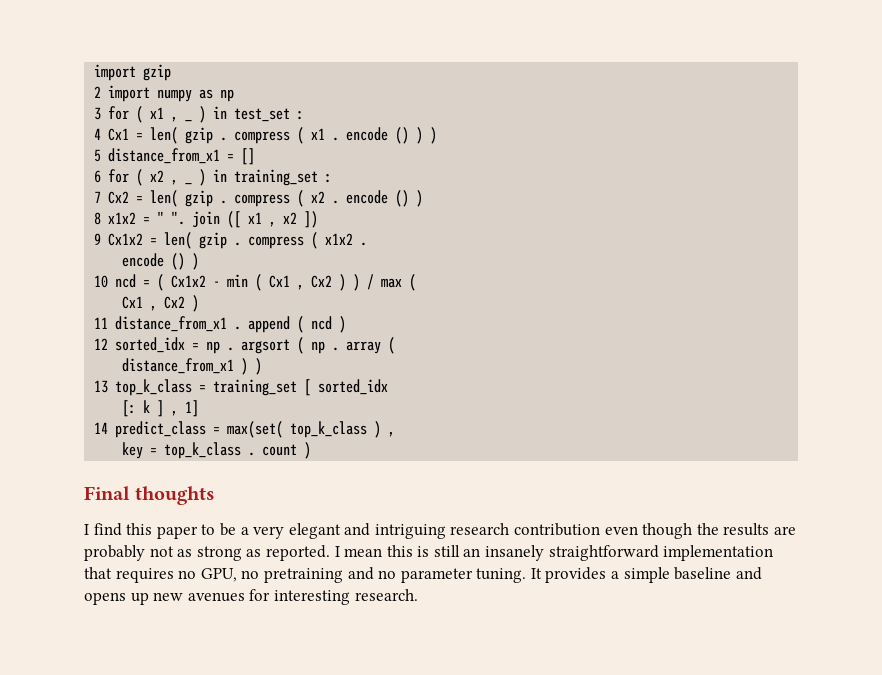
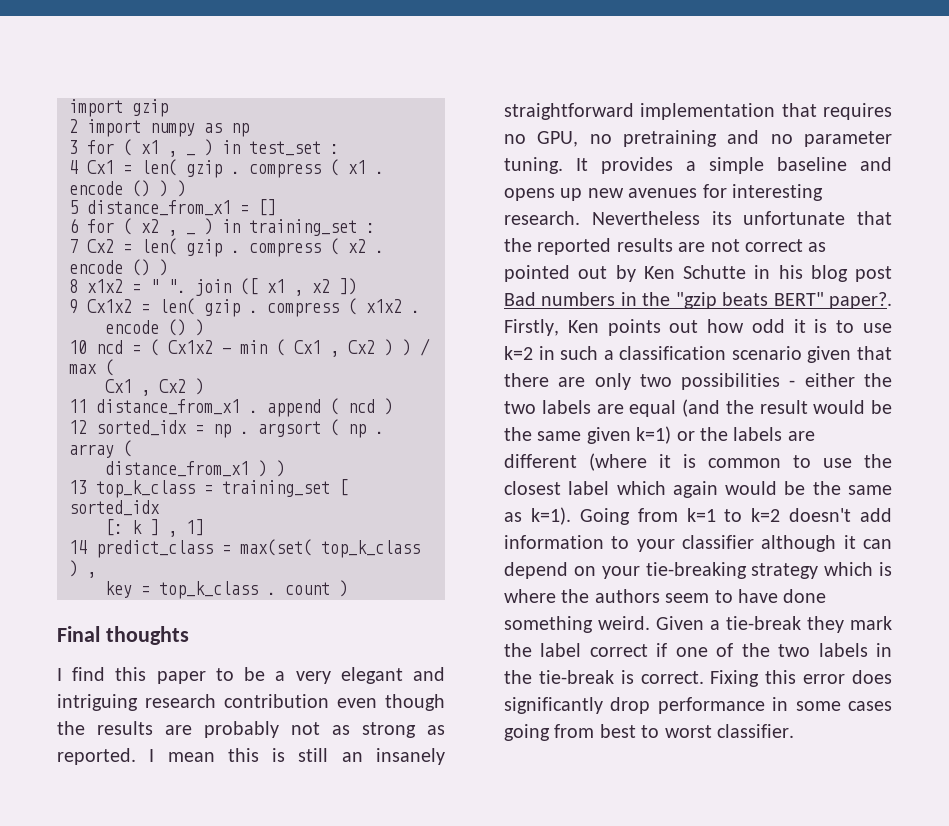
(418, 595) none -> [591,211,892,225] [504,238,827,255] [504,265,892,282] [504,292,892,309] [504,319,892,336] [504,346,892,363] [504,373,892,390] [504,399,892,417] [504,426,815,444] [504,453,892,471] [504,481,892,498] [504,507,892,525] [504,535,892,552] [504,562,892,579] [504,589,827,603] [504,616,892,633] [504,643,893,657] [504,670,892,687] [504,697,892,714] [504,724,794,741] Nevertheless its unfortunate that the reported results are not correct as pointed out by Ken Schutte in his blog post Bad numbers in the "gzip beats BERT" paper?. Firstly, Ken points out how odd it is to use k=2 in such a classification scenario given that there are only two possibilities - either the two labels are equal (and the result would be the same given k=1) or the labels are different (where it is common to use the closest label which again would be the same as k=1). Going from k=1 to k=2 doesn't add information to your classifier although it can depend on your tie-breaking strategy which is where the authors seem to have done something weird. Given a tie-break they mark the label correct if one of the two labels in the tie-break is correct. Fixing this error does significantly drop performance in some cases going from best to worst classifier.

